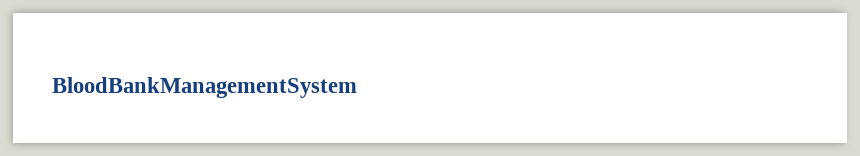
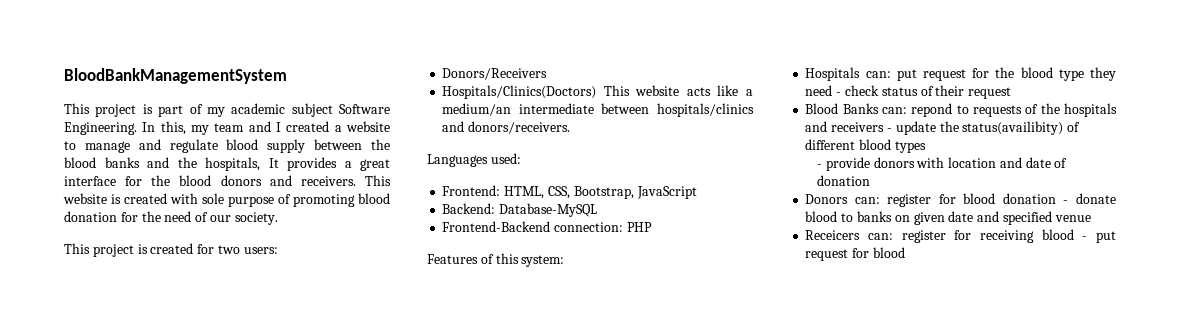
(357, 87) none -> [64,103,390,117] [64,121,390,135] [64,139,390,153] [64,157,390,171] [64,175,391,186] [63,193,390,207] [64,211,278,225] [64,243,278,257] [442,68,548,80] [442,85,753,99] [442,103,754,117] [442,121,571,134] [427,153,521,167] [442,185,697,199] [442,203,598,217] [442,221,652,232] [427,253,565,267] [805,67,1116,81] [805,85,1012,99] [805,103,1117,117] [805,121,1081,135] [805,139,926,153] [816,157,1068,171] [816,175,870,186] [805,193,1116,207] [805,211,1091,225] [805,229,1116,243] [805,247,905,261] // This project is part of my academic subject Software Engineering. In this, my team and I created a website to manage and regulate blood supply between the blood banks and the hospitals, It provides a great interface for the blood donors and receivers. This website is created with sole purpose of promoting blood donation for the need of our society. // This project is created for two users: // Donors/Receivers // Hospitals/Clinics(Doctors) This website acts like a medium/an intermediate between hospitals/clinics and donors/receivers. // Languages used: // Frontend: HTML, CSS, Bootstrap, JavaScript // Backend: Database-MySQL // Frontend-Backend connection: PHP // Features of this system: // Hospitals can: put request for the blood type they need - check status of their request // Blood Banks can: repond to requests of the hospitals and receivers - update the status(availibity) of different blood types // - provide donors with location and date of donation // Donors can: register for blood donation - donate blood to banks on given date and specified venue // Receicers can: register for receiving blood - put request for blood

